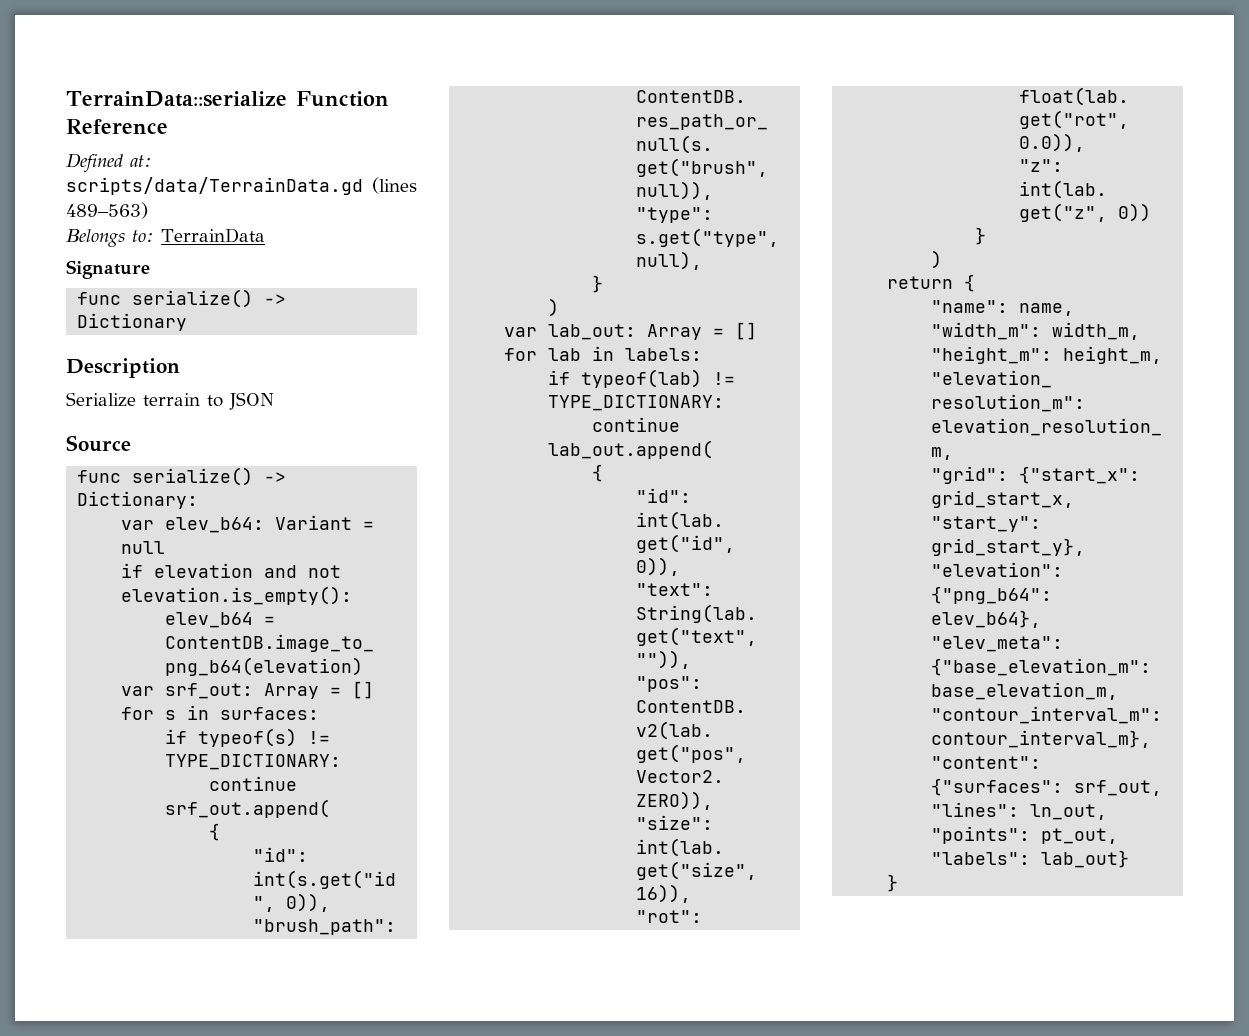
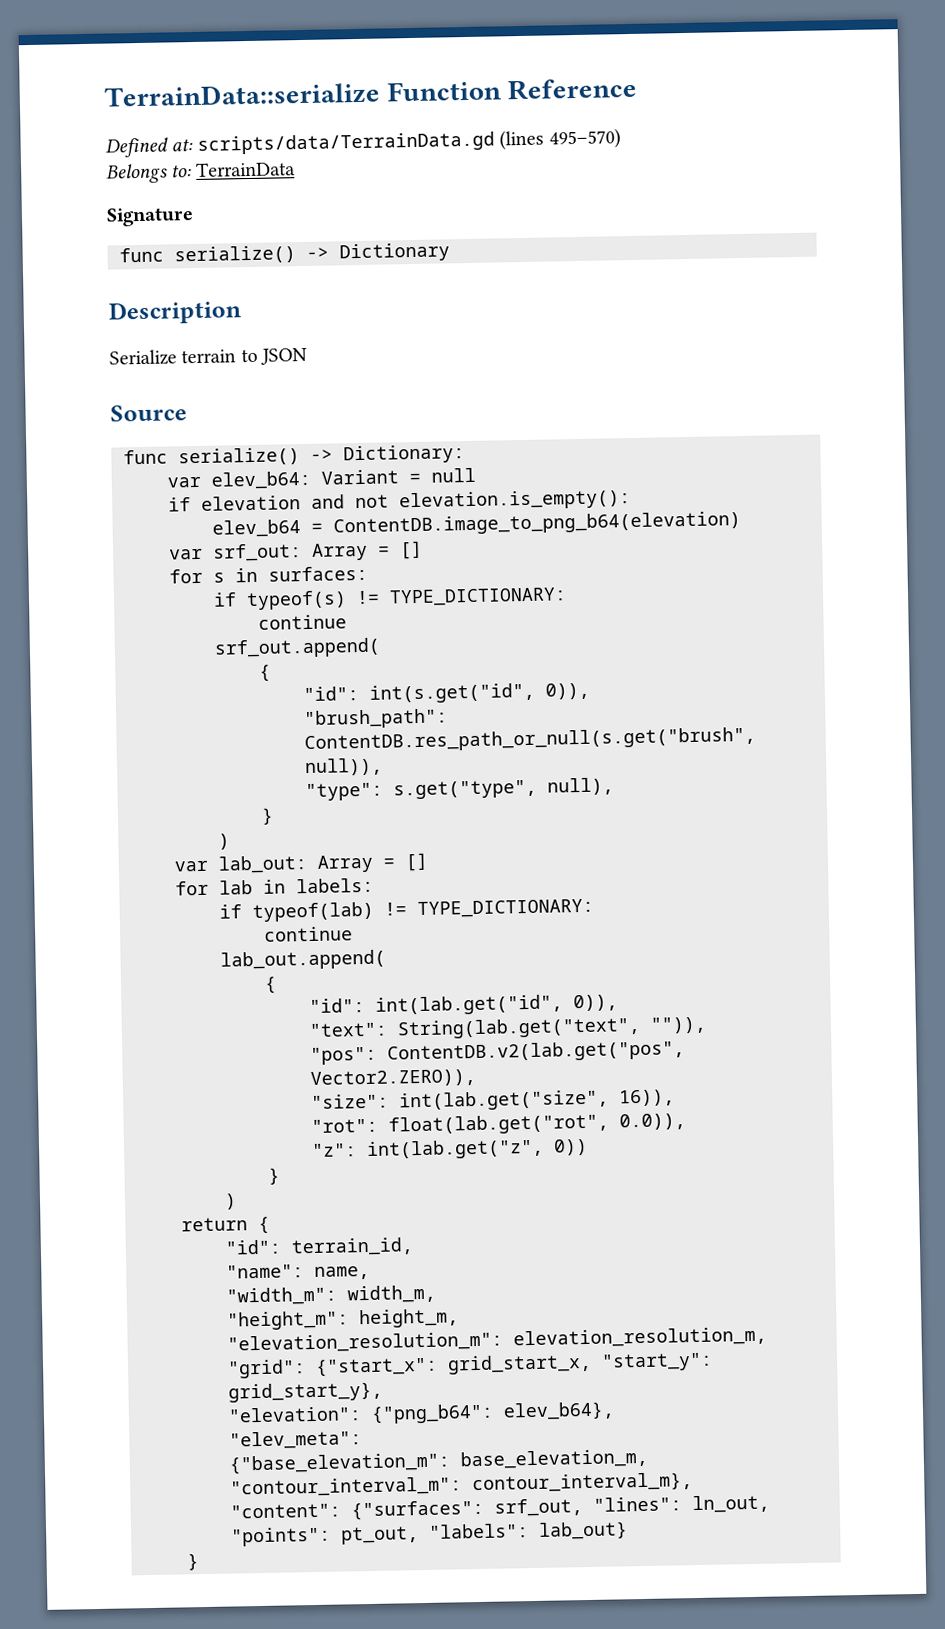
[66,202,148,219] 489–563) -> [548,128,621,150] 495–570)
(976, 283) none -> [225,1237,414,1257] // "id": terrain_id,

